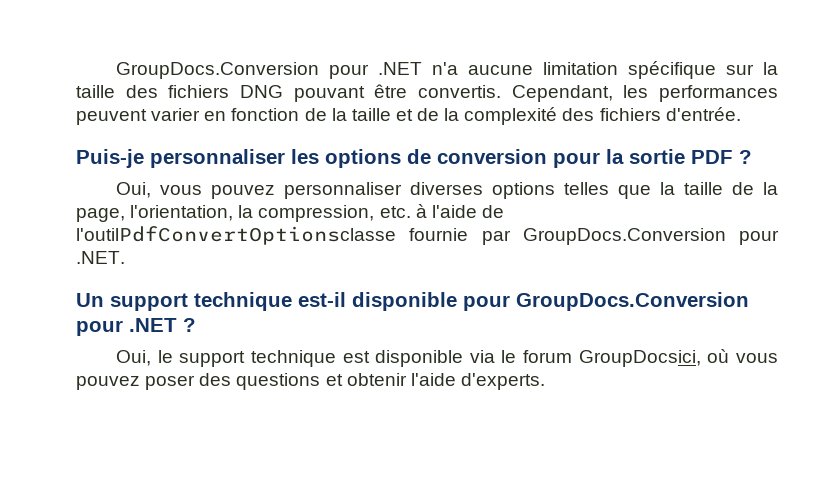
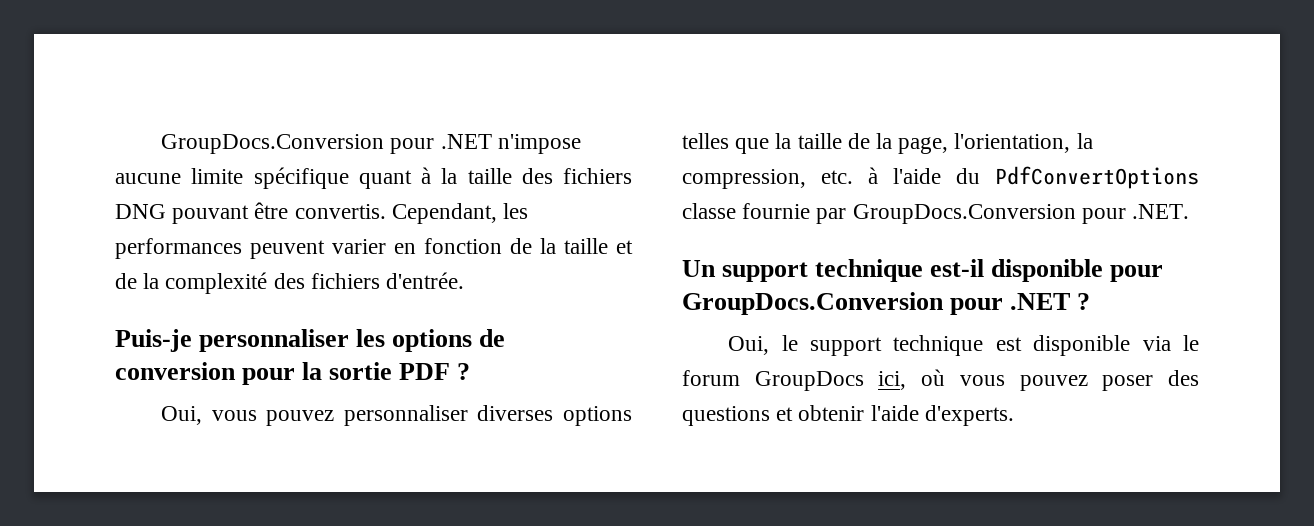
[116,61,755,79] GroupDocs.Conversion pour .NET n'a aucune limitation spécifique sur -> [161,134,581,154] [115,167,431,189] GroupDocs.Conversion pour .NET n'impose aucune limite spécifique quant à
[481,205,504,218] [76,226,396,245] de l'outilPdfConvertOptionsclasse -> [956,166,1199,189] [682,203,736,219] du PdfConvertOptions classe
[578,350,701,367] GroupDocsici, -> [754,371,907,391] GroupDocs ici,

